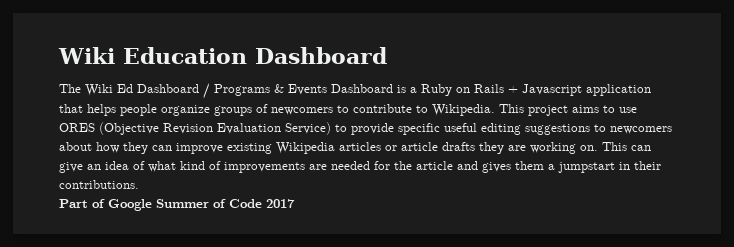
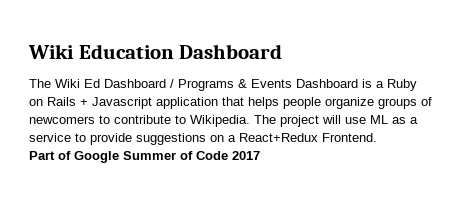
[499,104,637,116] [59,122,672,135] [59,142,651,154] [59,161,661,173] [59,180,139,189] This project aims to use ORES (Objective Revision Evaluation Service) to provide specific useful editing suggestions to newcomers about how they can improve existing Wikipedia articles or article drafts they are working on. This can give an idea of what kind of improvements are needed for the article and gives them a jumpstart in their contributions. -> [254,115,418,127] [29,133,377,145] The project will use ML as a service to provide suggestions on a React+Redux Frontend.

